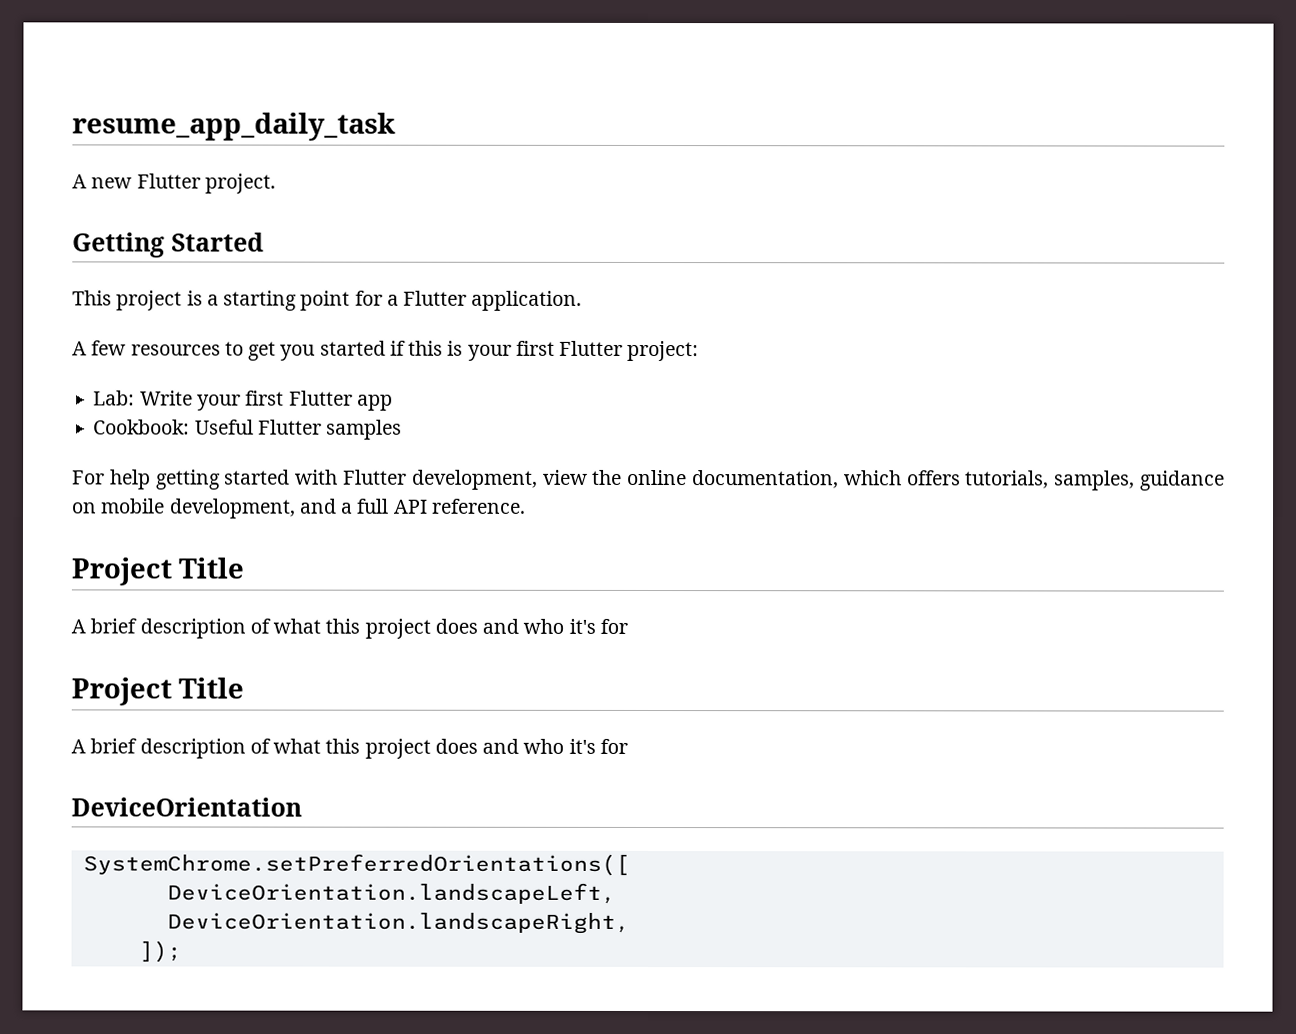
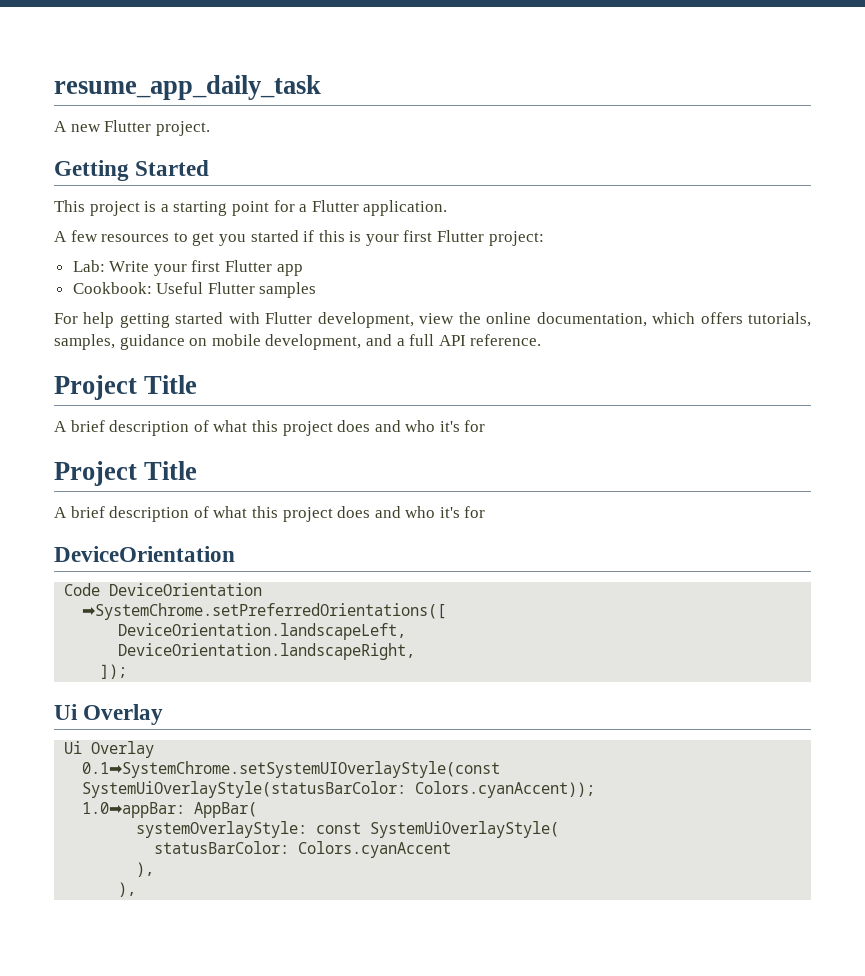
[82,853,630,876] SystemChrome.setPreferredOrientations([ -> [64,583,263,596] [82,603,447,620] Code DeviceOrientation // ➡SystemChrome.setPreferredOrientations([
(182, 951) none -> [54,704,164,725] [64,741,155,758] [82,761,501,778] [82,781,596,798] [82,802,258,818] [136,821,560,838] [154,841,452,858] [136,862,155,877] [118,882,137,897] // Ui Overlay // Ui Overlay // 0.1➡SystemChrome.setSystemUIOverlayStyle(const SystemUiOverlayStyle(statusBarColor: Colors.cyanAccent)); // 1.0➡appBar: AppBar( // systemOverlayStyle: const SystemUiOverlayStyle( // statusBarColor: Colors.cyanAccent // ), // ),

